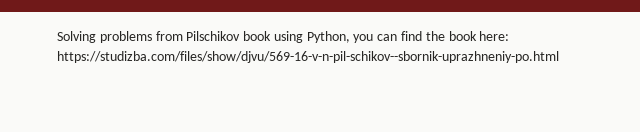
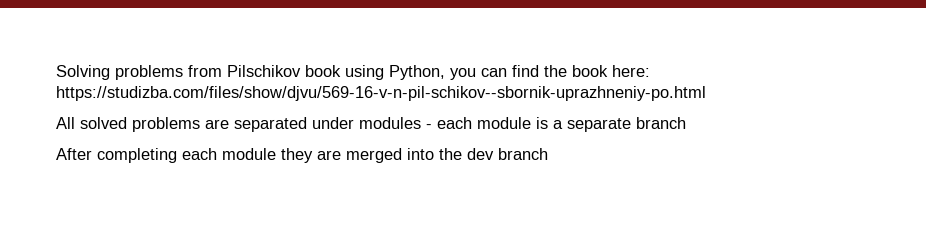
(559, 57) none -> [56,117,686,132] [56,148,548,163] // All solved problems are separated under modules - each module is a separate branch // After completing each module they are merged into the dev branch

